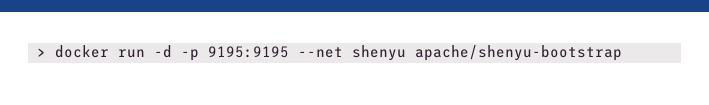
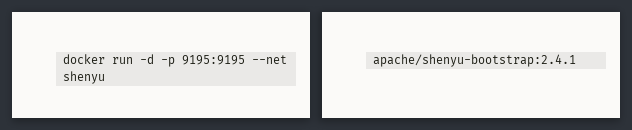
[37,48,47,57] > -> (62, 59) none
[415,45,623,61] apache/shenyu-bootstrap -> [372,54,576,67] apache/shenyu-bootstrap:2.4.1

